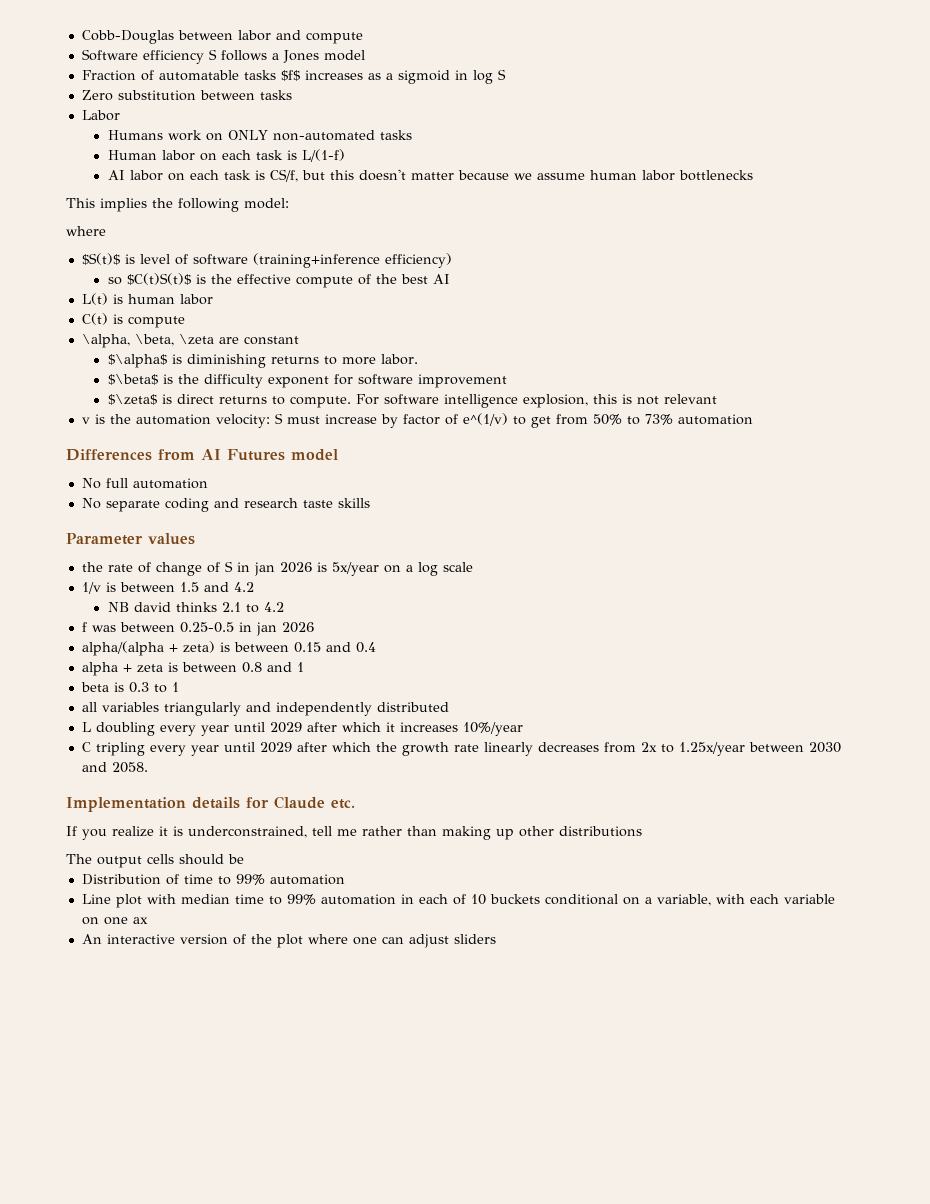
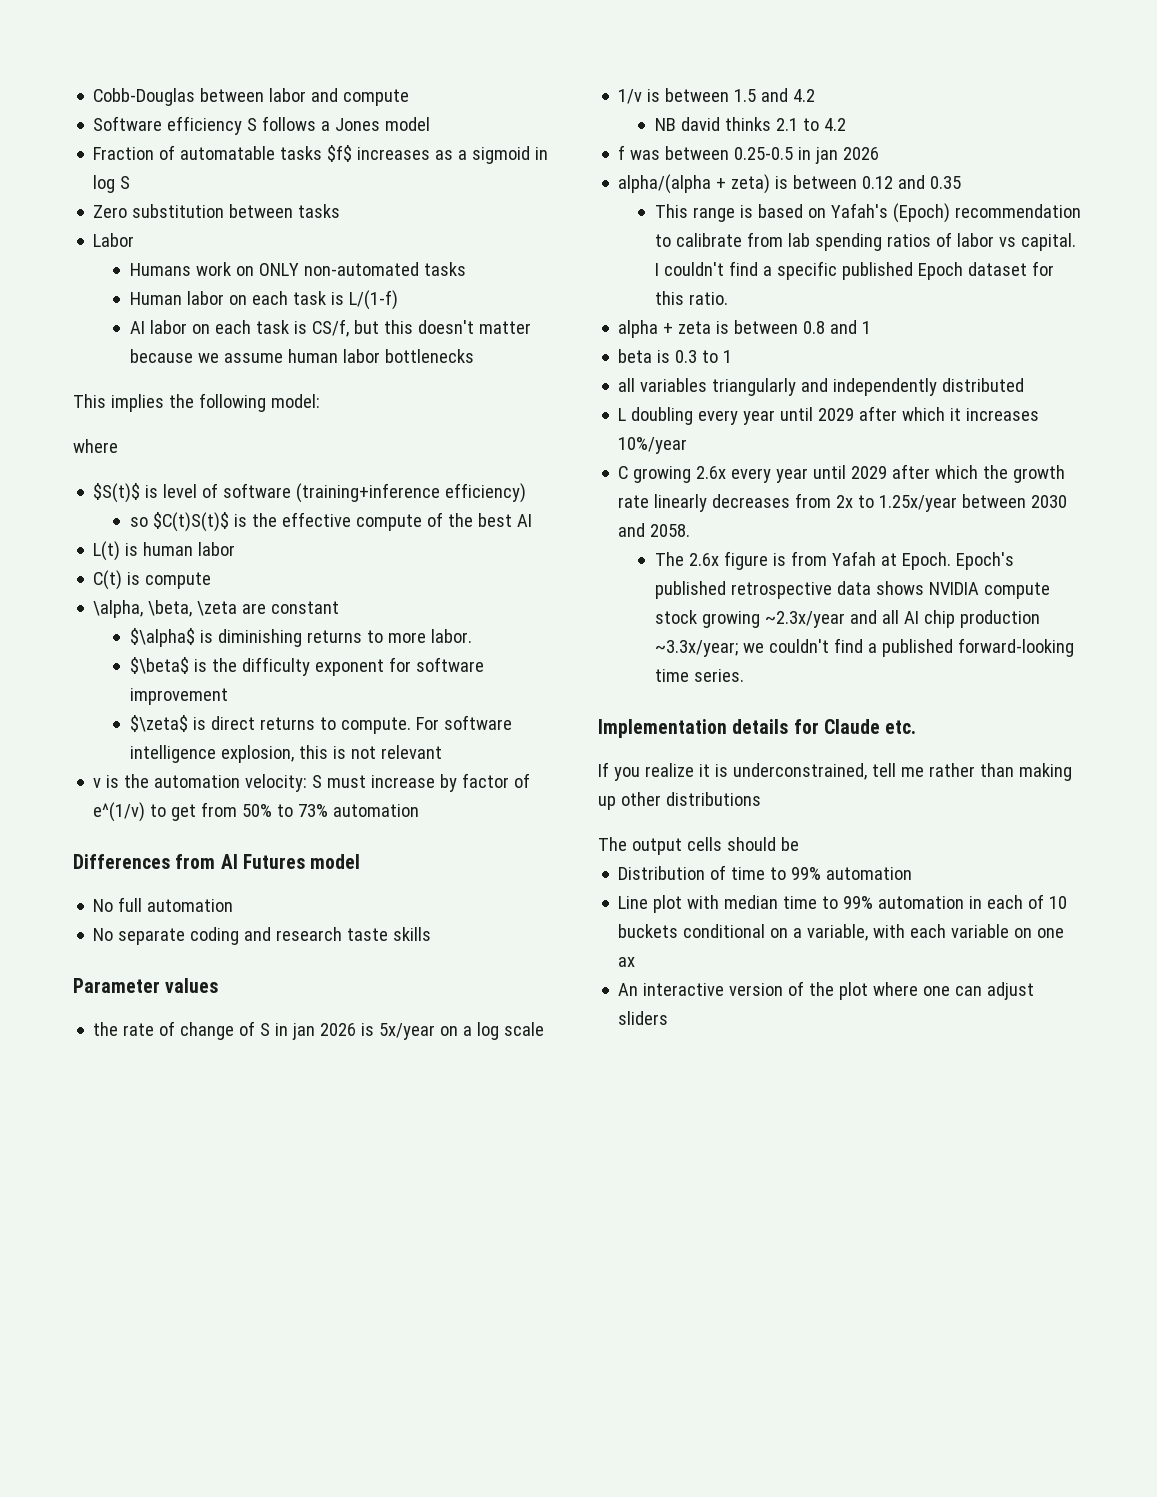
[293,642,376,653] 0.15 and 0.4 -> [862,175,962,189] [654,203,1081,223] [654,232,1076,251] [654,261,1054,280] [654,291,728,305] 0.12 and 0.35 // This range is based on Yafah's (Epoch) recommendation to calibrate from lab spending ratios of labor vs capital. I couldn't find a specific published Epoch dataset for this ratio.
[95,742,145,756] tripling -> [633,466,727,483] growing 2.6x
(148, 767) none -> [654,551,1014,570] [654,581,1050,599] [654,610,1040,628] [654,638,1074,657] [654,669,744,682] // The 2.6x figure is from Yafah at Epoch. Epoch's published retrospective data shows NVIDIA compute stock growing ~2.3x/year and all AI chip production ~3.3x/year; we couldn't find a published forward-looking time series.

